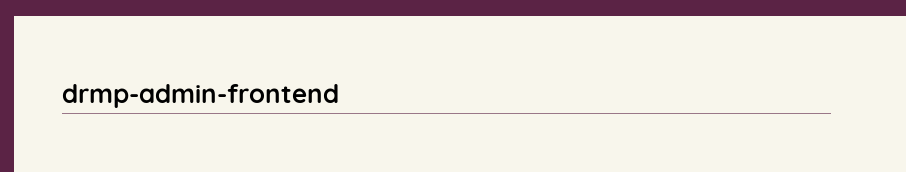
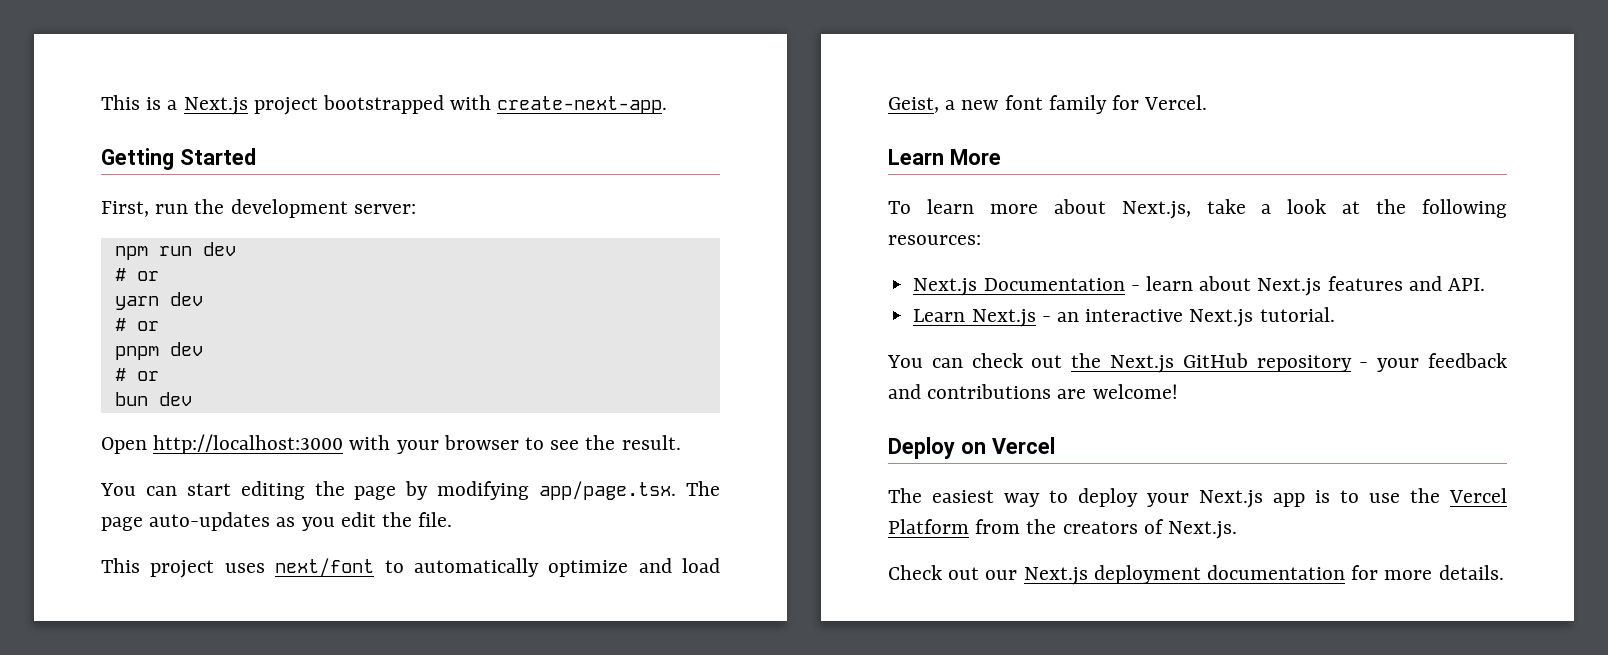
[62,84,339,108] drmp-admin-frontend -> [101,95,668,115] [101,148,256,170] [101,199,416,218] [114,242,236,260] [114,268,159,281] [114,292,203,310] [114,318,159,331] [114,342,203,360] [114,368,159,381] [114,392,192,406] [101,434,681,454] [100,481,721,500] [101,512,453,531] [101,558,720,578] [888,95,1208,114] [888,149,1001,165] [888,199,1507,219] [888,235,981,245] [913,276,1485,296] [913,307,1335,327] [887,353,1507,373] [888,384,1178,399] [888,437,1055,459] [888,488,1507,508] [888,519,1238,539] [888,565,1504,585] This is a Next.js project bootstrapped with create-next-app. // Getting Started // First, run the development server: // npm run dev // # or // yarn dev // # or // pnpm dev // # or // bun dev // Open http://localhost:3000 with your browser to see the result. // You can start editing the page by modifying app/page.tsx. The page auto-updates as you edit the file. // This project uses next/font to automatically optimize and load Geist, a new font family for Vercel. // Learn More // To learn more about Next.js, take a look at the following resources: // Next.js Documentation - learn about Next.js features and API. // Learn Next.js - an interactive Next.js tutorial. // You can check out the Next.js GitHub repository - your feedback and contributions are welcome! // Deploy on Vercel // The easiest way to deploy your Next.js app is to use the Vercel Platform from the creators of Next.js. // Check out our Next.js deployment documentation for more details.

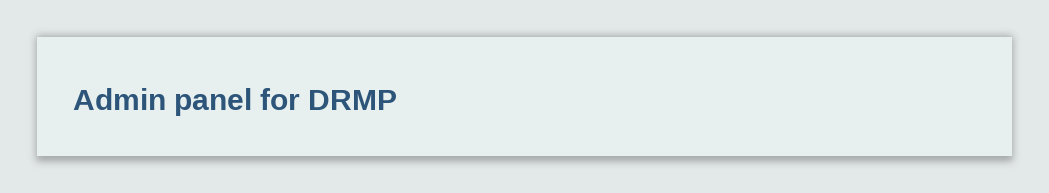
[101,95,668,115] [101,148,256,170] [101,199,416,218] [114,242,236,260] [114,268,159,281] [114,292,203,310] [114,318,159,331] [114,342,203,360] [114,368,159,381] [114,392,192,406] [101,434,681,454] [100,481,721,500] [101,512,453,531] [101,558,720,578] [888,95,1208,114] [888,149,1001,165] [888,199,1507,219] [888,235,981,245] [913,276,1485,296] [913,307,1335,327] [887,353,1507,373] [888,384,1178,399] [888,437,1055,459] [888,488,1507,508] [888,519,1238,539] [888,565,1504,585] This is a Next.js project bootstrapped with create-next-app. // Getting Started // First, run the development server: // npm run dev // # or // yarn dev // # or // pnpm dev // # or // bun dev // Open http://localhost:3000 with your browser to see the result. // You can start editing the page by modifying app/page.tsx. The page auto-updates as you edit the file. // This project uses next/font to automatically optimize and load Geist, a new font family for Vercel. // Learn More // To learn more about Next.js, take a look at the following resources: // Next.js Documentation - learn about Next.js features and API. // Learn Next.js - an interactive Next.js tutorial. // You can check out the Next.js GitHub repository - your feedback and contributions are welcome! // Deploy on Vercel // The easiest way to deploy your Next.js app is to use the Vercel Platform from the creators of Next.js. // Check out our Next.js deployment documentation for more details. -> [73,88,398,116] Admin panel for DRMP

